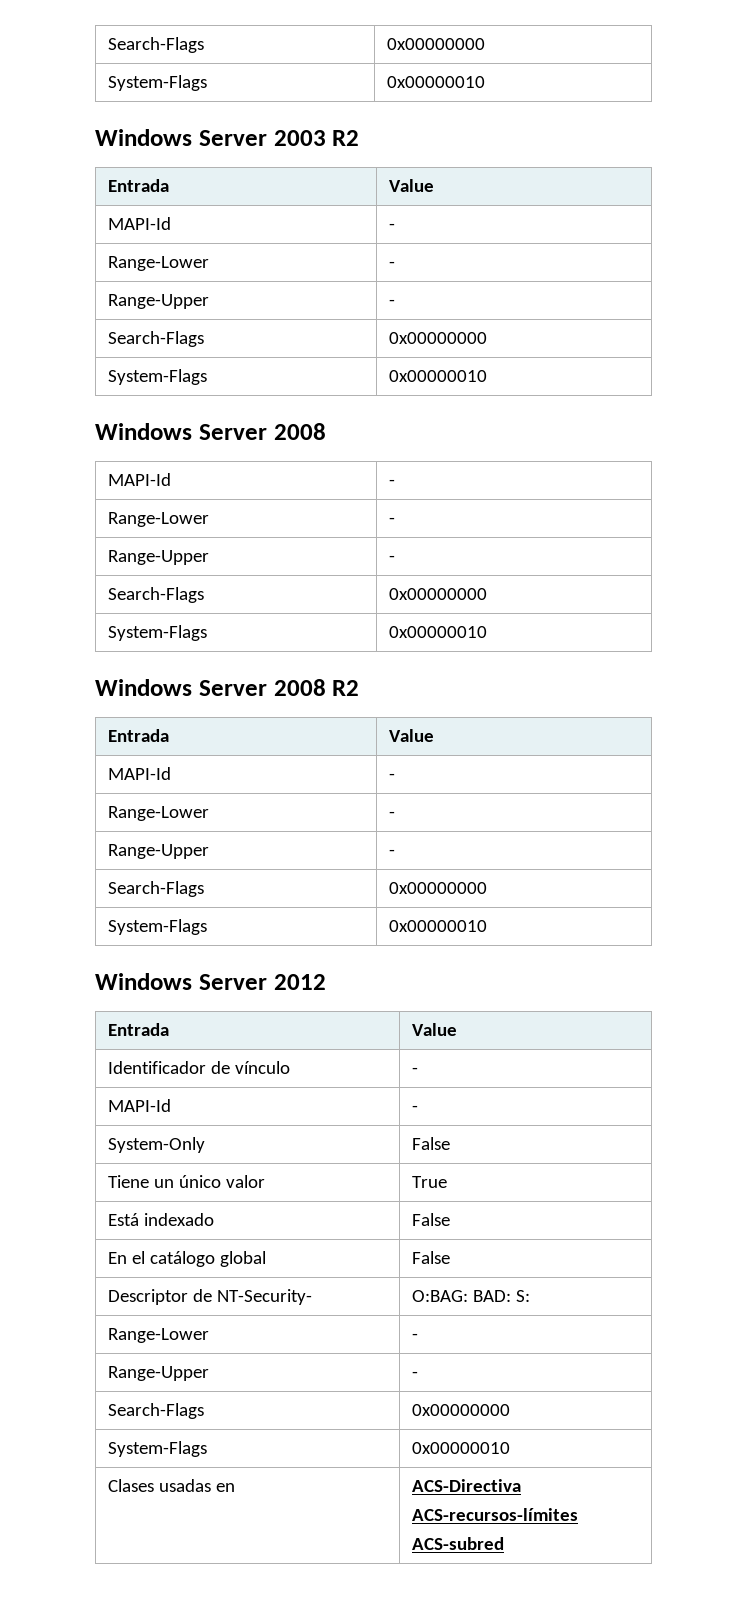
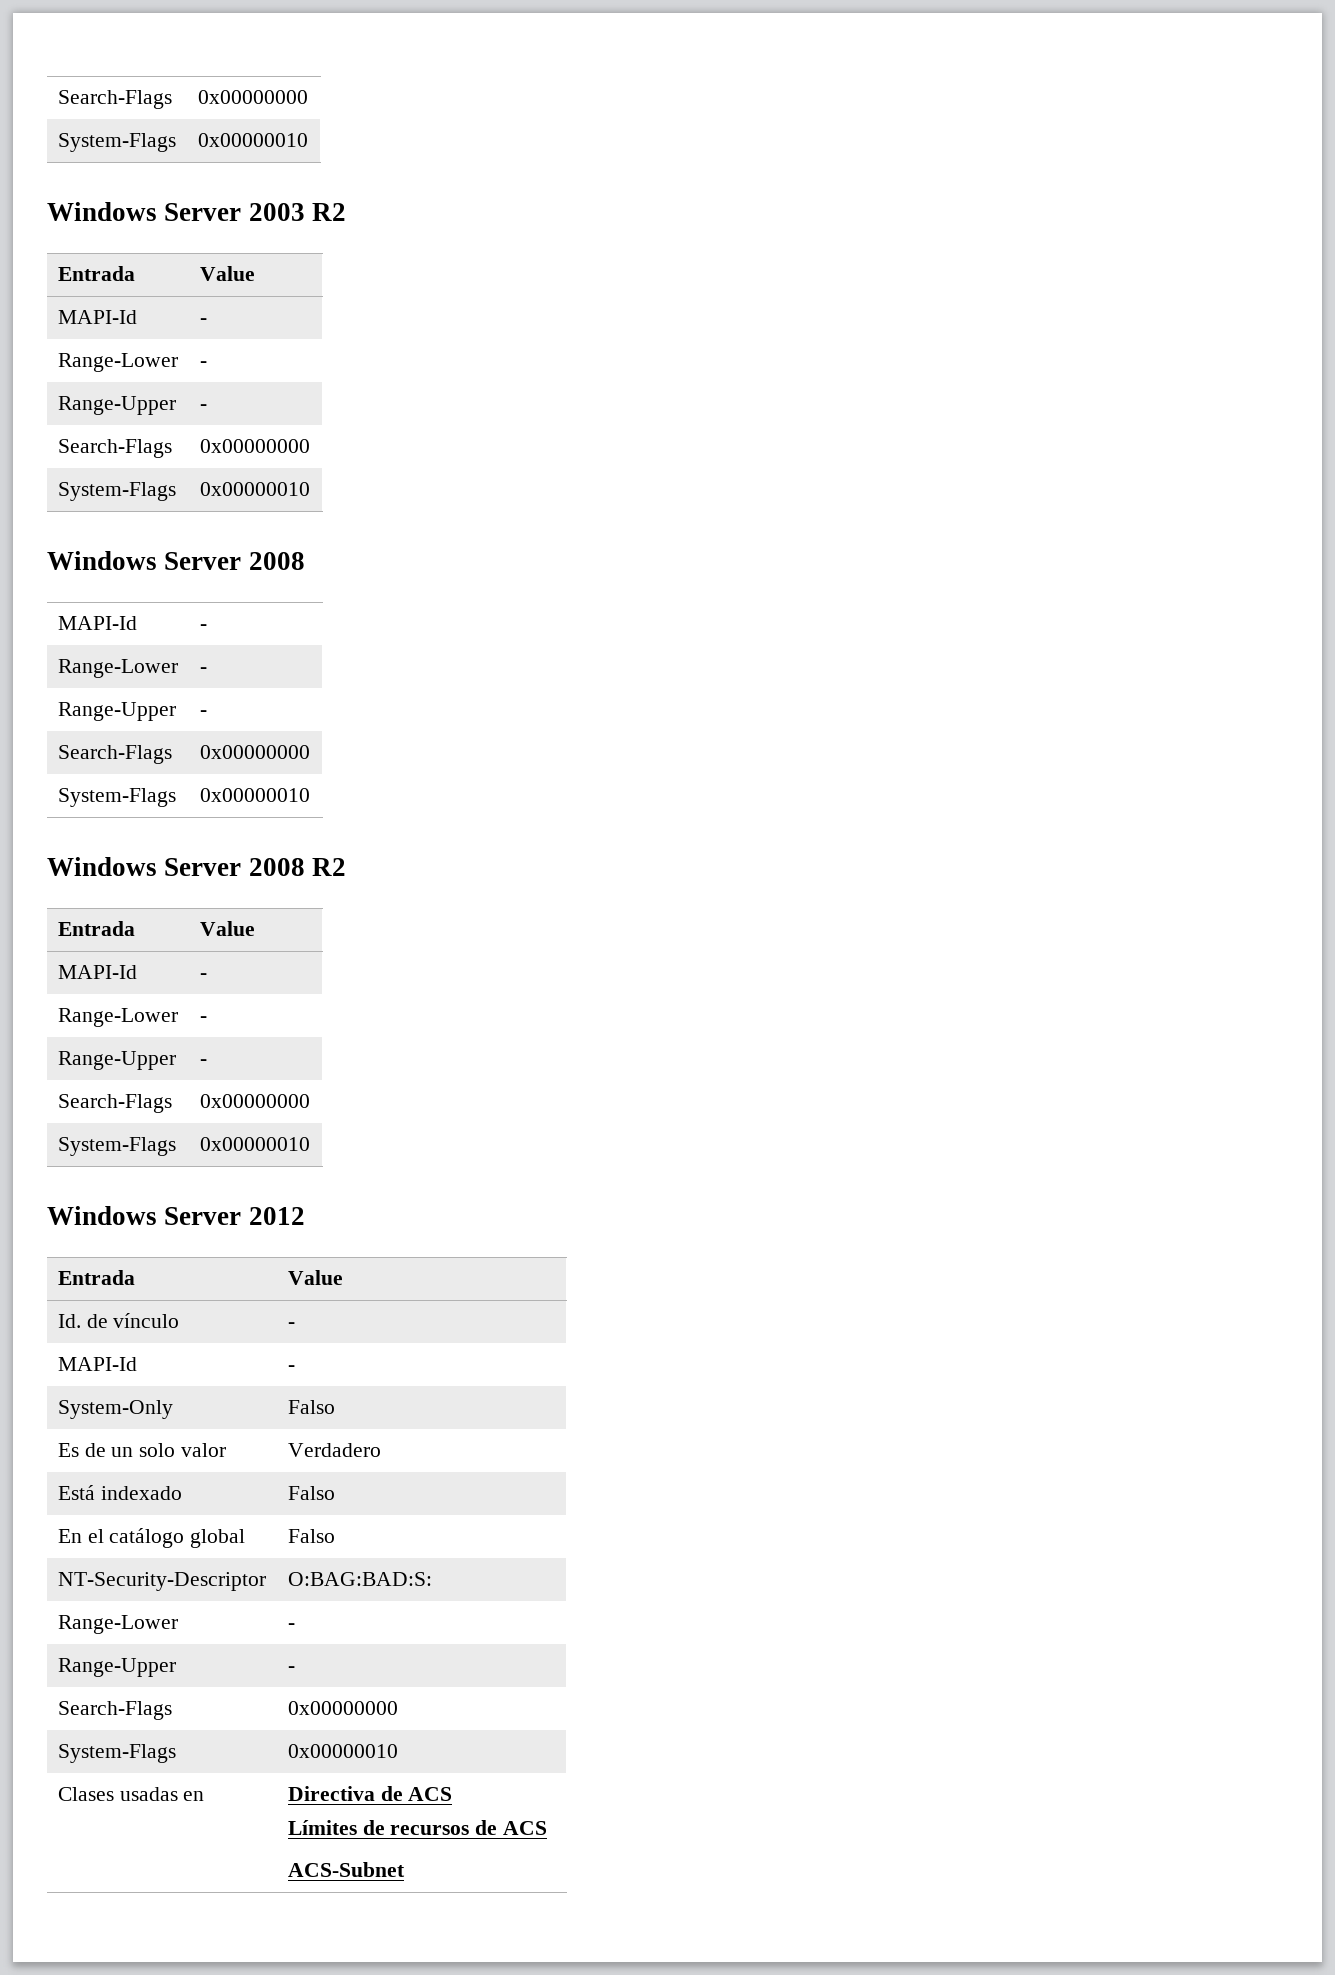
[107,1061,206,1074] Identificador -> [57,1314,81,1328] Id.
[411,1137,450,1150] [107,1175,221,1188] False // Tiene un único -> [287,1400,335,1414] [57,1443,176,1457] Falso // Es de un solo
[411,1176,447,1188] True -> [287,1443,381,1457] Verdadero
[411,1213,450,1226] False -> [287,1486,335,1500] Falso
[411,1251,450,1264] [107,1289,312,1305] [411,1290,530,1302] False // Descriptor de NT-Security- | O:BAG: BAD: S: -> [287,1529,335,1543] [57,1572,266,1591] [287,1572,432,1586] Falso // NT-Security-Descriptor | O:BAG:BAD:S:
[411,1479,521,1492] [411,1508,578,1521] [411,1537,504,1550] ACS-Directiva // ACS-recursos-límites // ACS-subred -> [287,1786,453,1801] [287,1820,548,1835] [287,1862,405,1877] Directiva de ACS // Límites de recursos de ACS // ACS-Subnet

